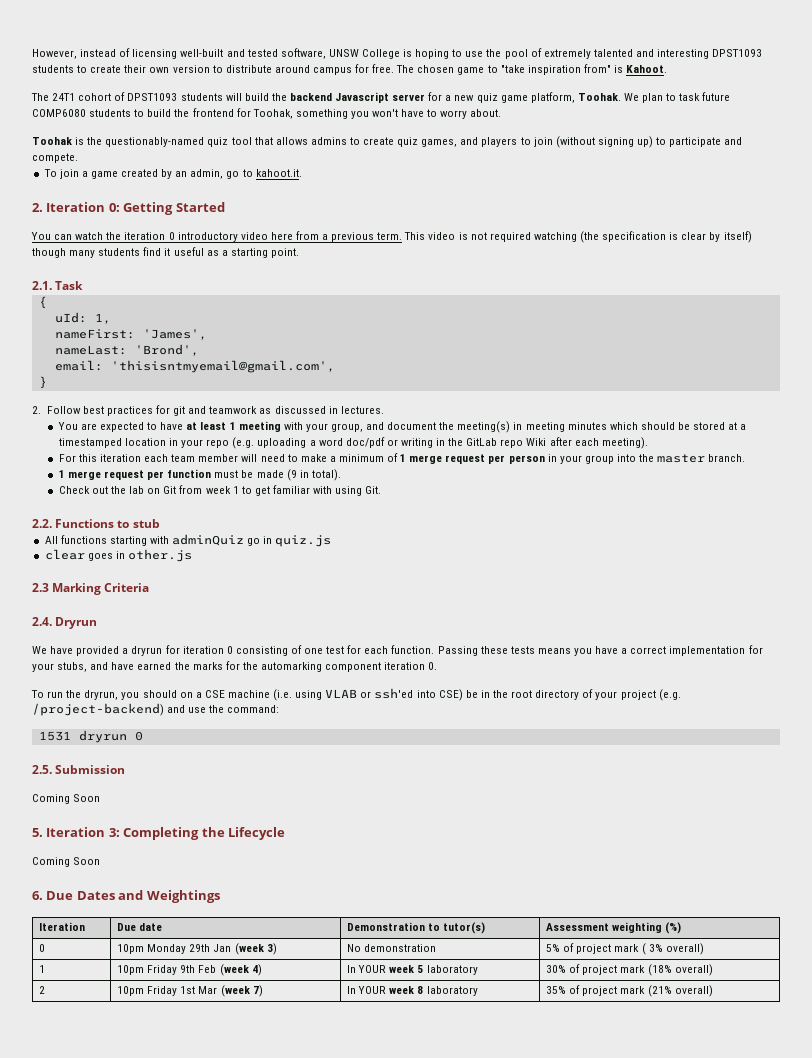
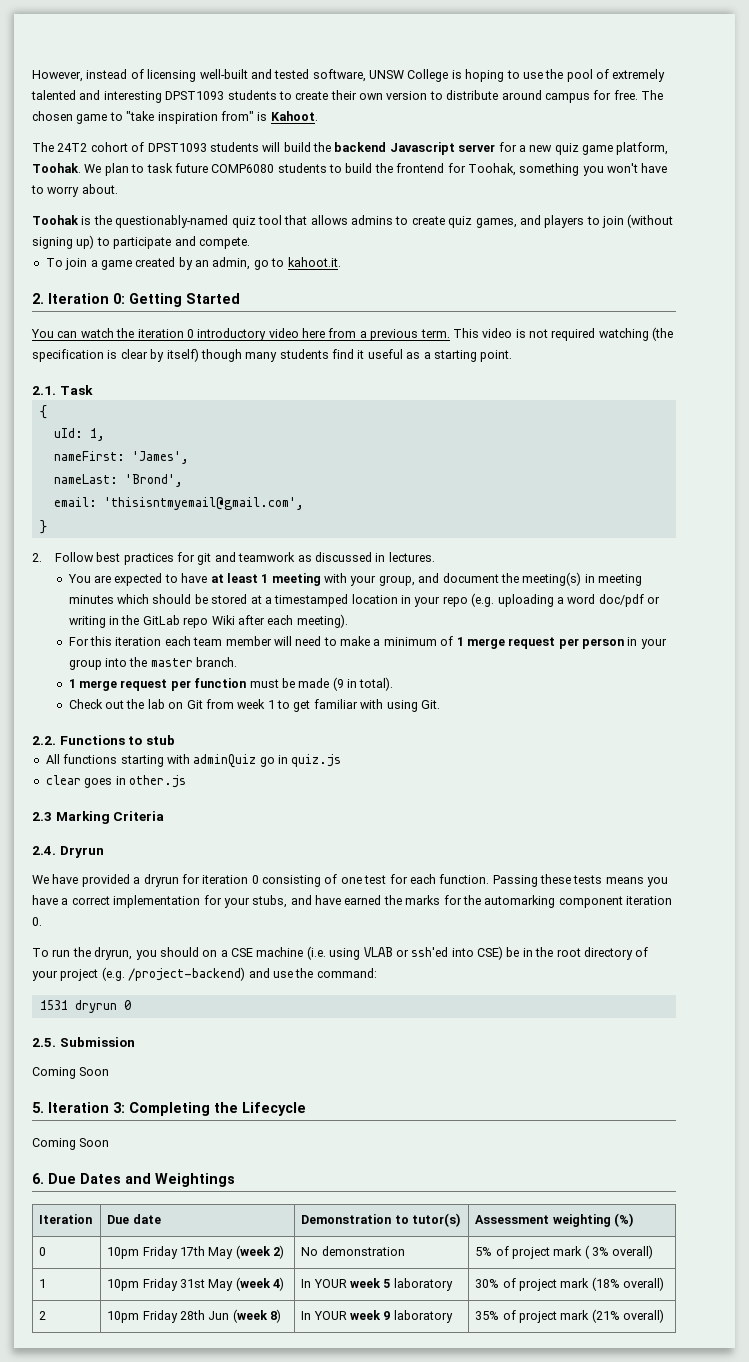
[52,93,76,101] 24T1 -> [57,143,88,152] 24T2
[147,943,277,955] Monday 29th Jan (week 3) -> [142,1245,285,1259] Friday 17th May (week 2)
[180,965,217,973] 9th Feb -> [179,1279,234,1291] 31st May
[180,985,263,997] [347,986,424,994] 1st Mar (week 7) | In YOUR week 8 -> [179,1309,282,1323] [301,1310,391,1320] 28th Jun (week 8) | In YOUR week 9

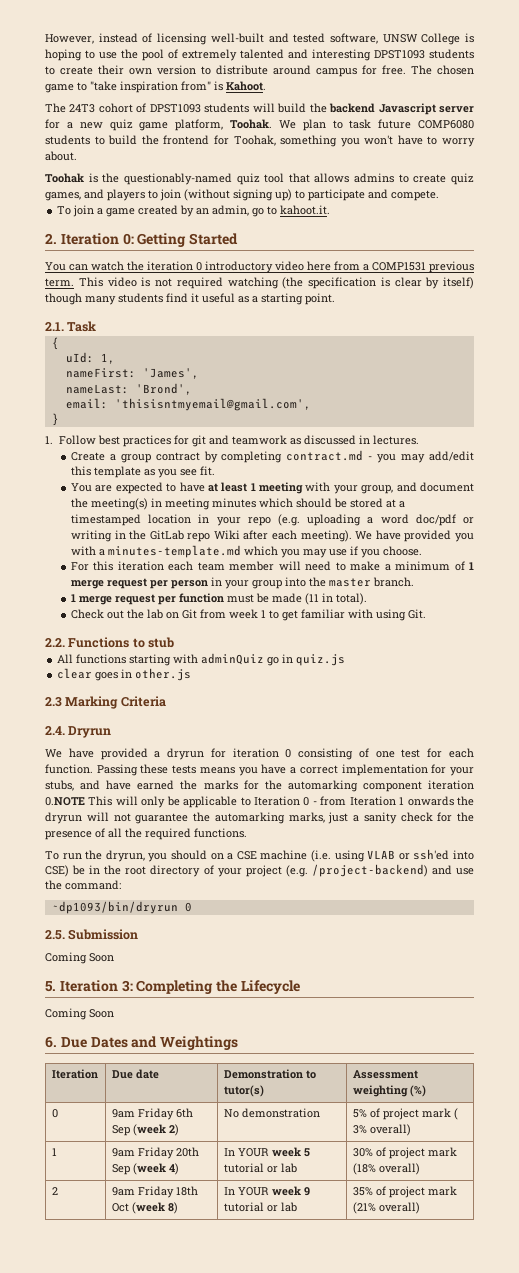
[57,143,88,152] 24T2 -> [69,104,96,113] 24T3
(367, 334) none -> [372,262,426,271] COMP1531
[32,553,42,562] 2. -> [45,436,53,444] 1.
(435, 557) none -> [70,450,474,463] [70,466,215,478] // Create a group contract by completing contract.md - you may add/edit this template as you see fit.
(348, 621) none -> [355,530,474,542] [70,545,422,558] We have provided you with a minutes-template.md which you may use if you choose.
[332,677,344,691] (9 -> [304,593,319,605] (11
[32,917,42,926] 0. -> [45,796,475,808] [45,812,474,824] [45,828,247,840] 0.NOTE This will only be applicable to Iteration 0 - from Iteration 1 onwards the dryrun will not guarantee the automarking marks, just a sanity check for the presence of all the required functions.
[39,1000,117,1013] 1531 dryrun -> [51,901,178,914] ~dp1093/bin/dryrun
[107,1246,234,1259] 10pm Friday 17th May -> [111,1108,193,1120] [111,1125,130,1136] 9am Friday 6th Sep
[107,1278,234,1291] 10pm Friday 31st May -> [111,1147,199,1159] [111,1164,130,1175] 9am Friday 20th Sep
[393,1278,453,1291] laboratory -> [223,1163,297,1173] tutorial or lab
[107,1310,230,1323] 10pm Friday 28th Jun -> [111,1186,198,1198] [111,1203,129,1212] 9am Friday 18th Oct
[393,1310,453,1323] laboratory -> [223,1202,297,1212] tutorial or lab

